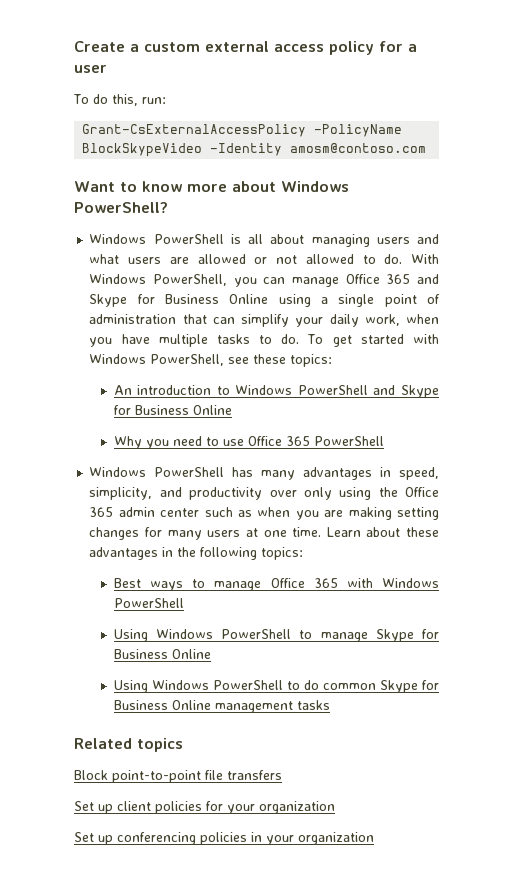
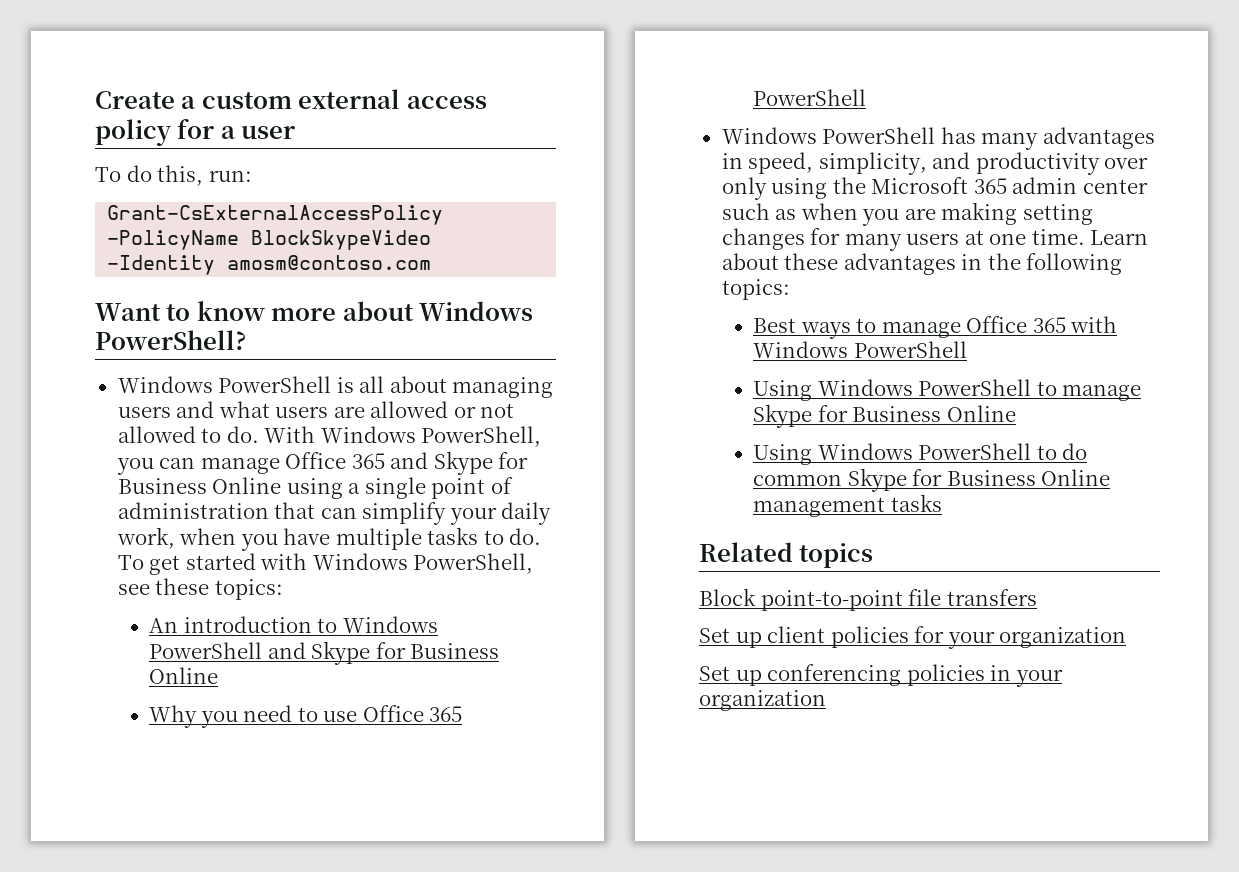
[405,487,439,497] Office -> [871,177,969,194] Microsoft

